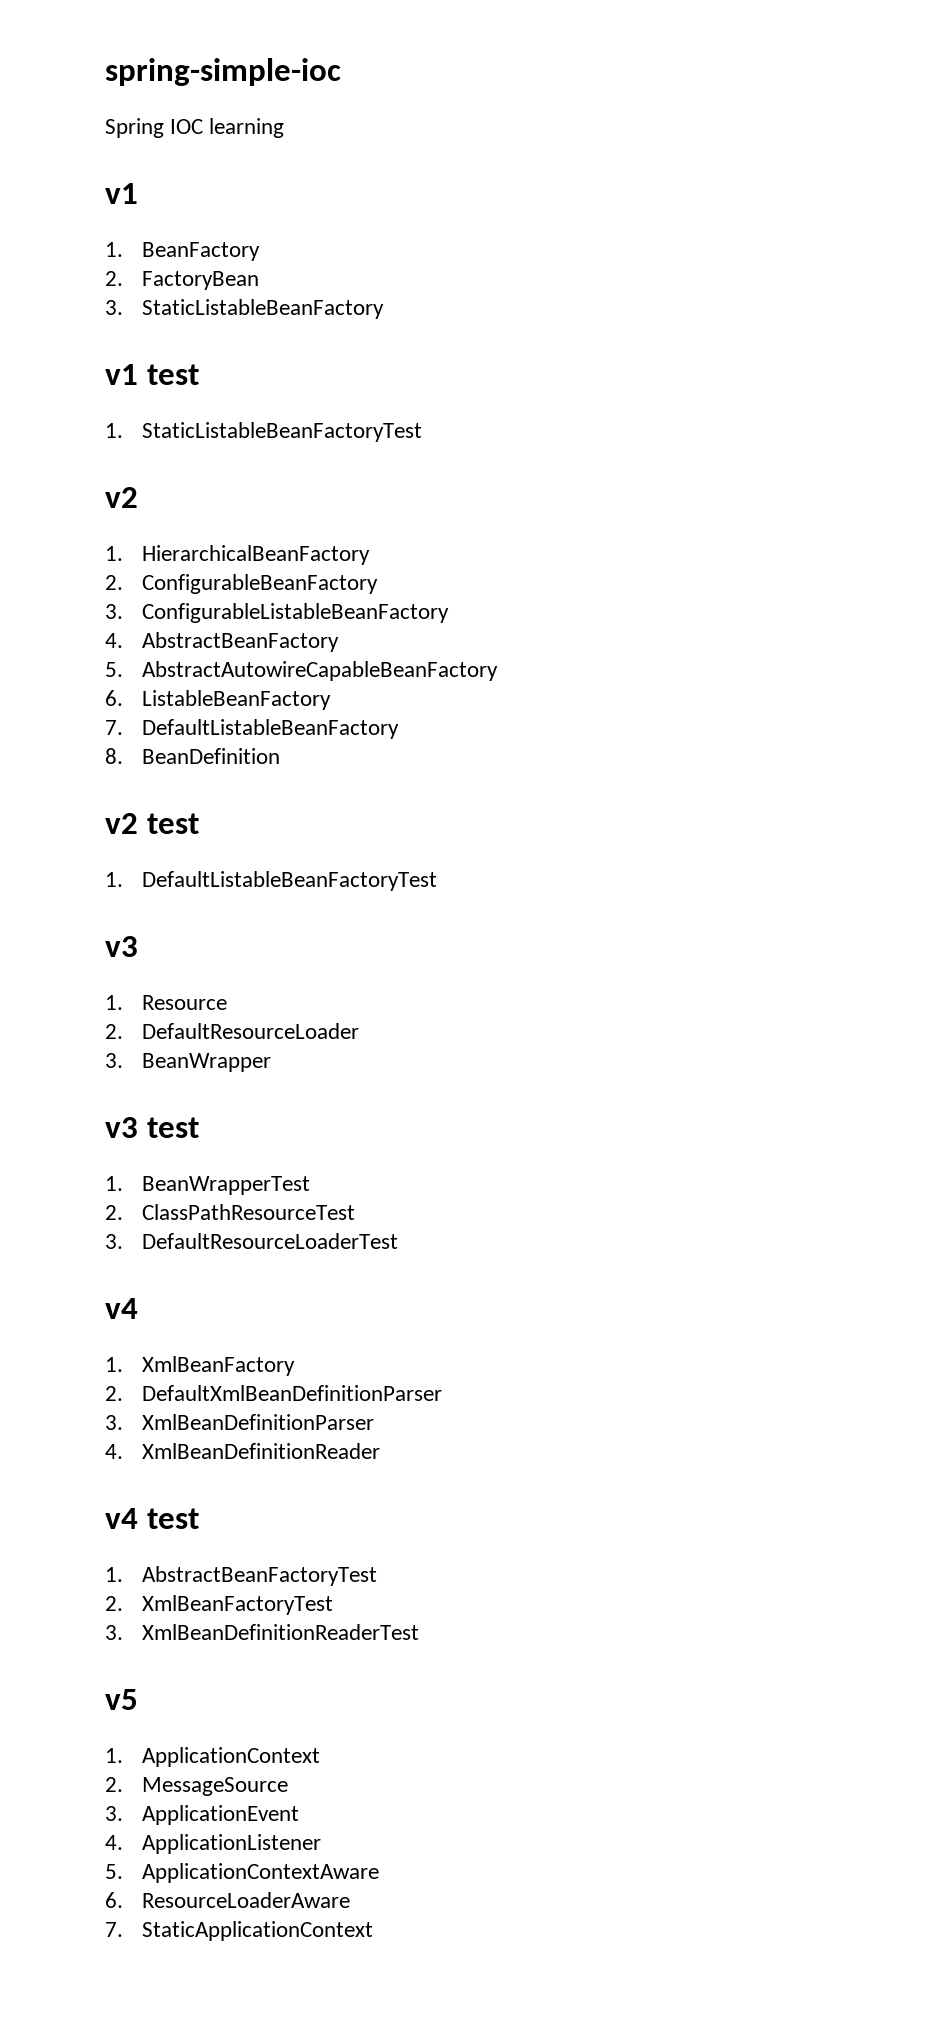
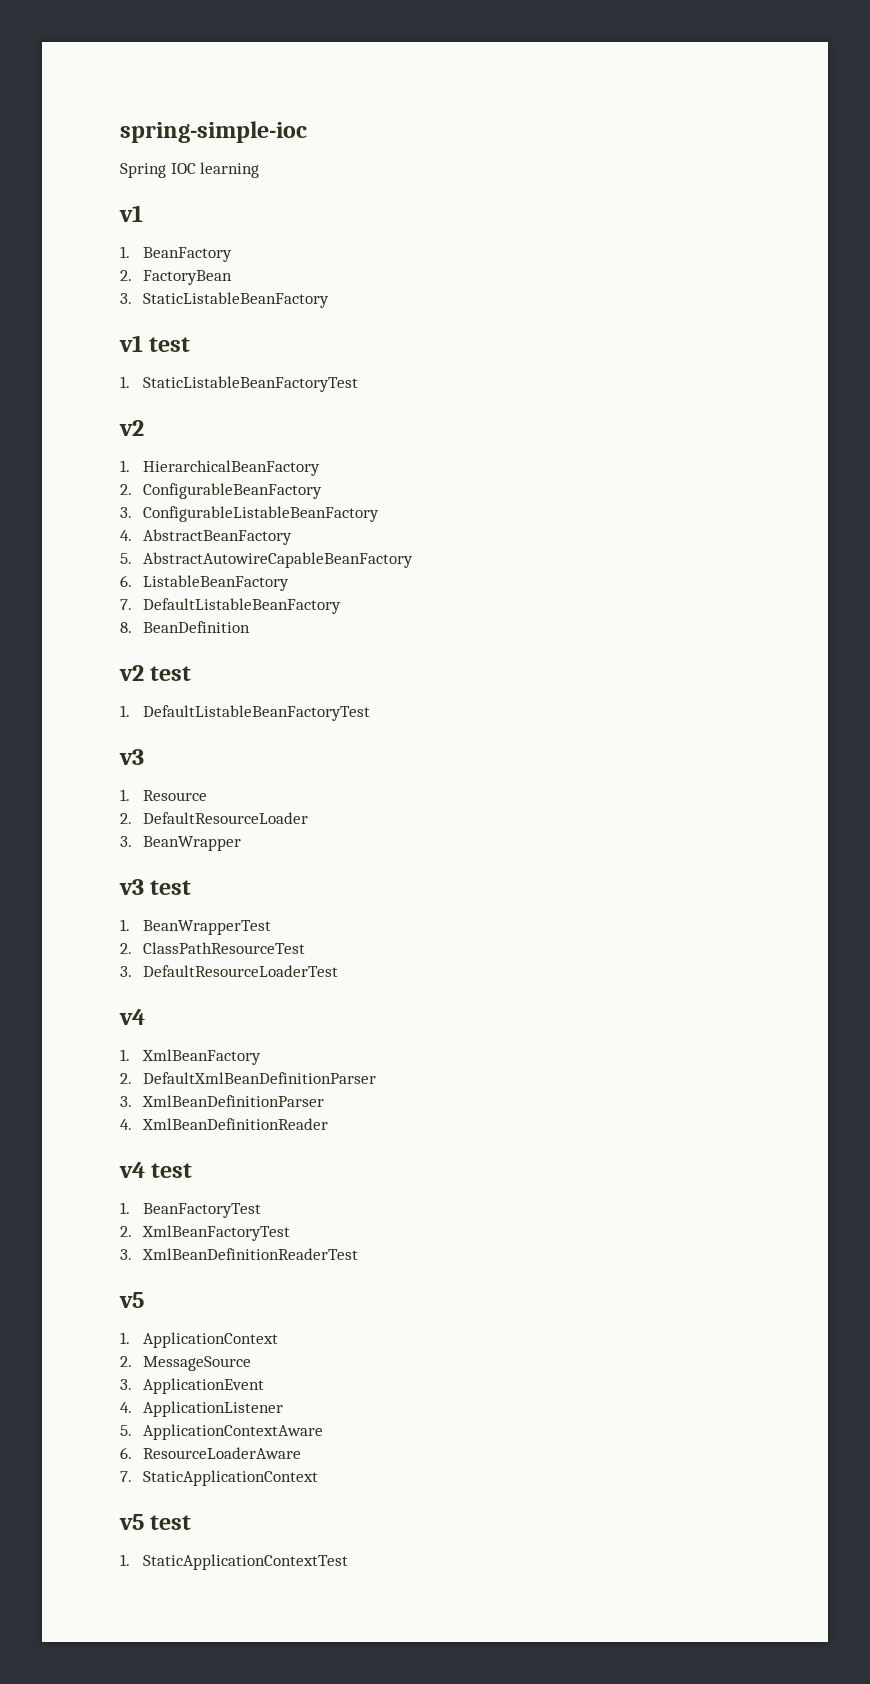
[142,1566,378,1586] AbstractBeanFactoryTest -> [142,1203,261,1218] BeanFactoryTest
(374, 1931) none -> [119,1514,192,1530] [120,1554,348,1570] // v5 test // 1. StaticApplicationContextTest

